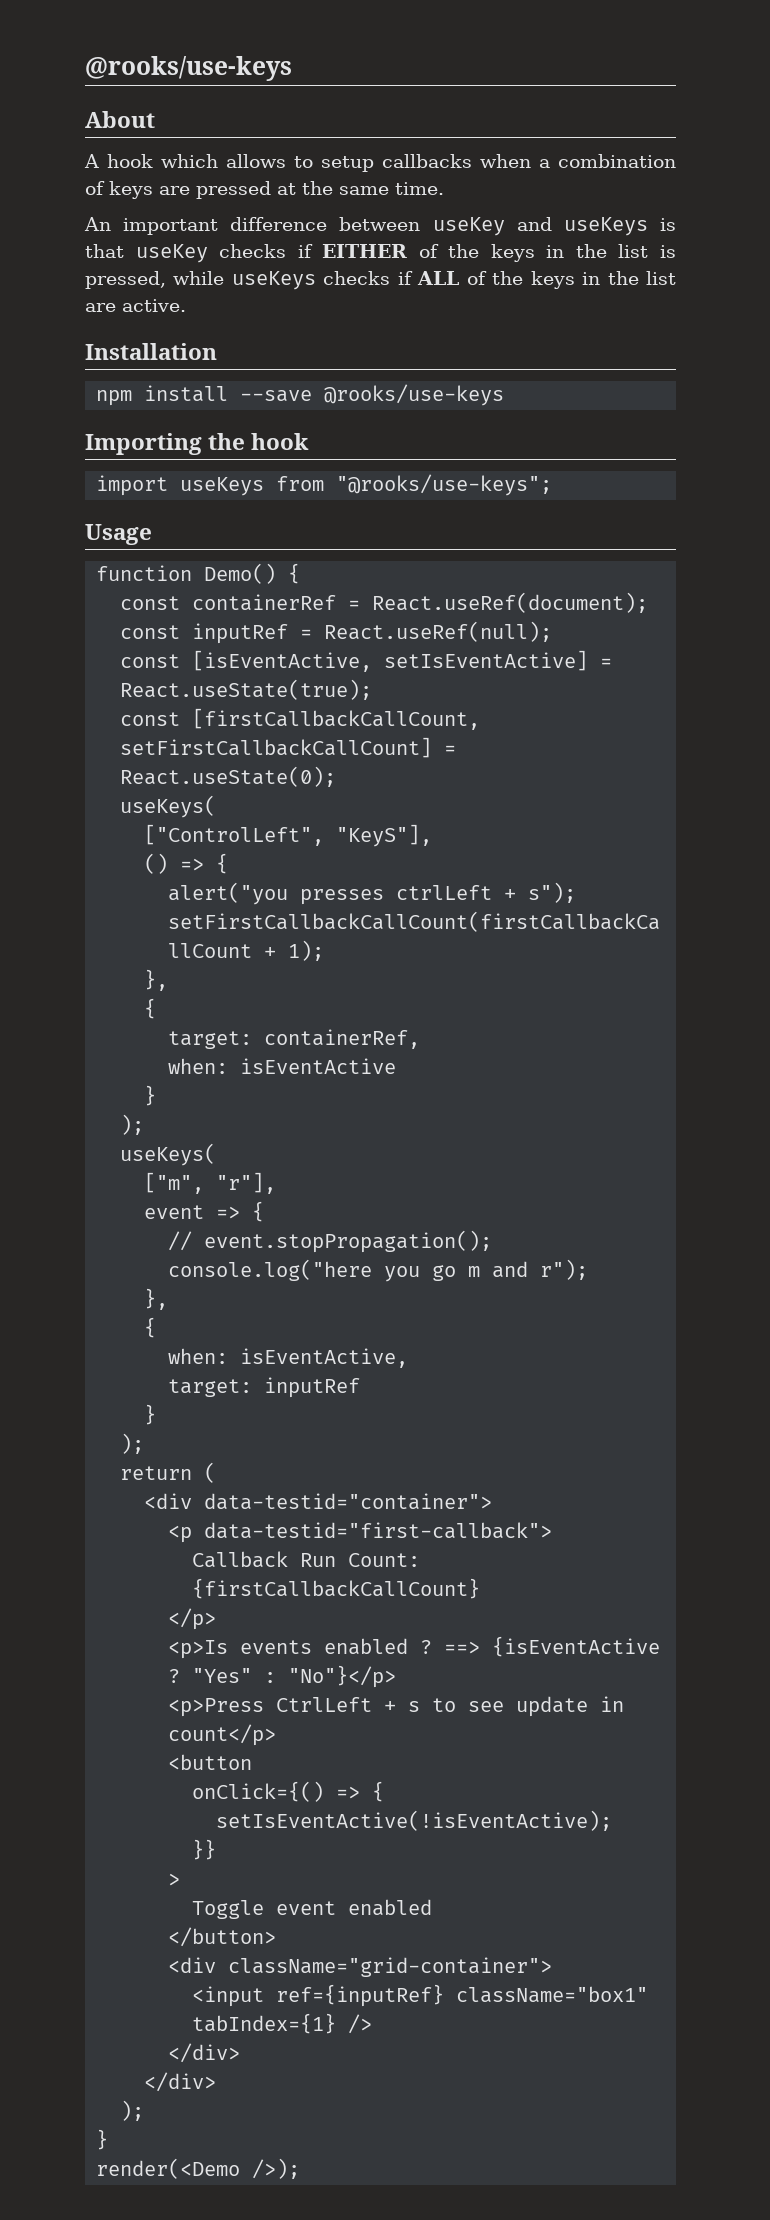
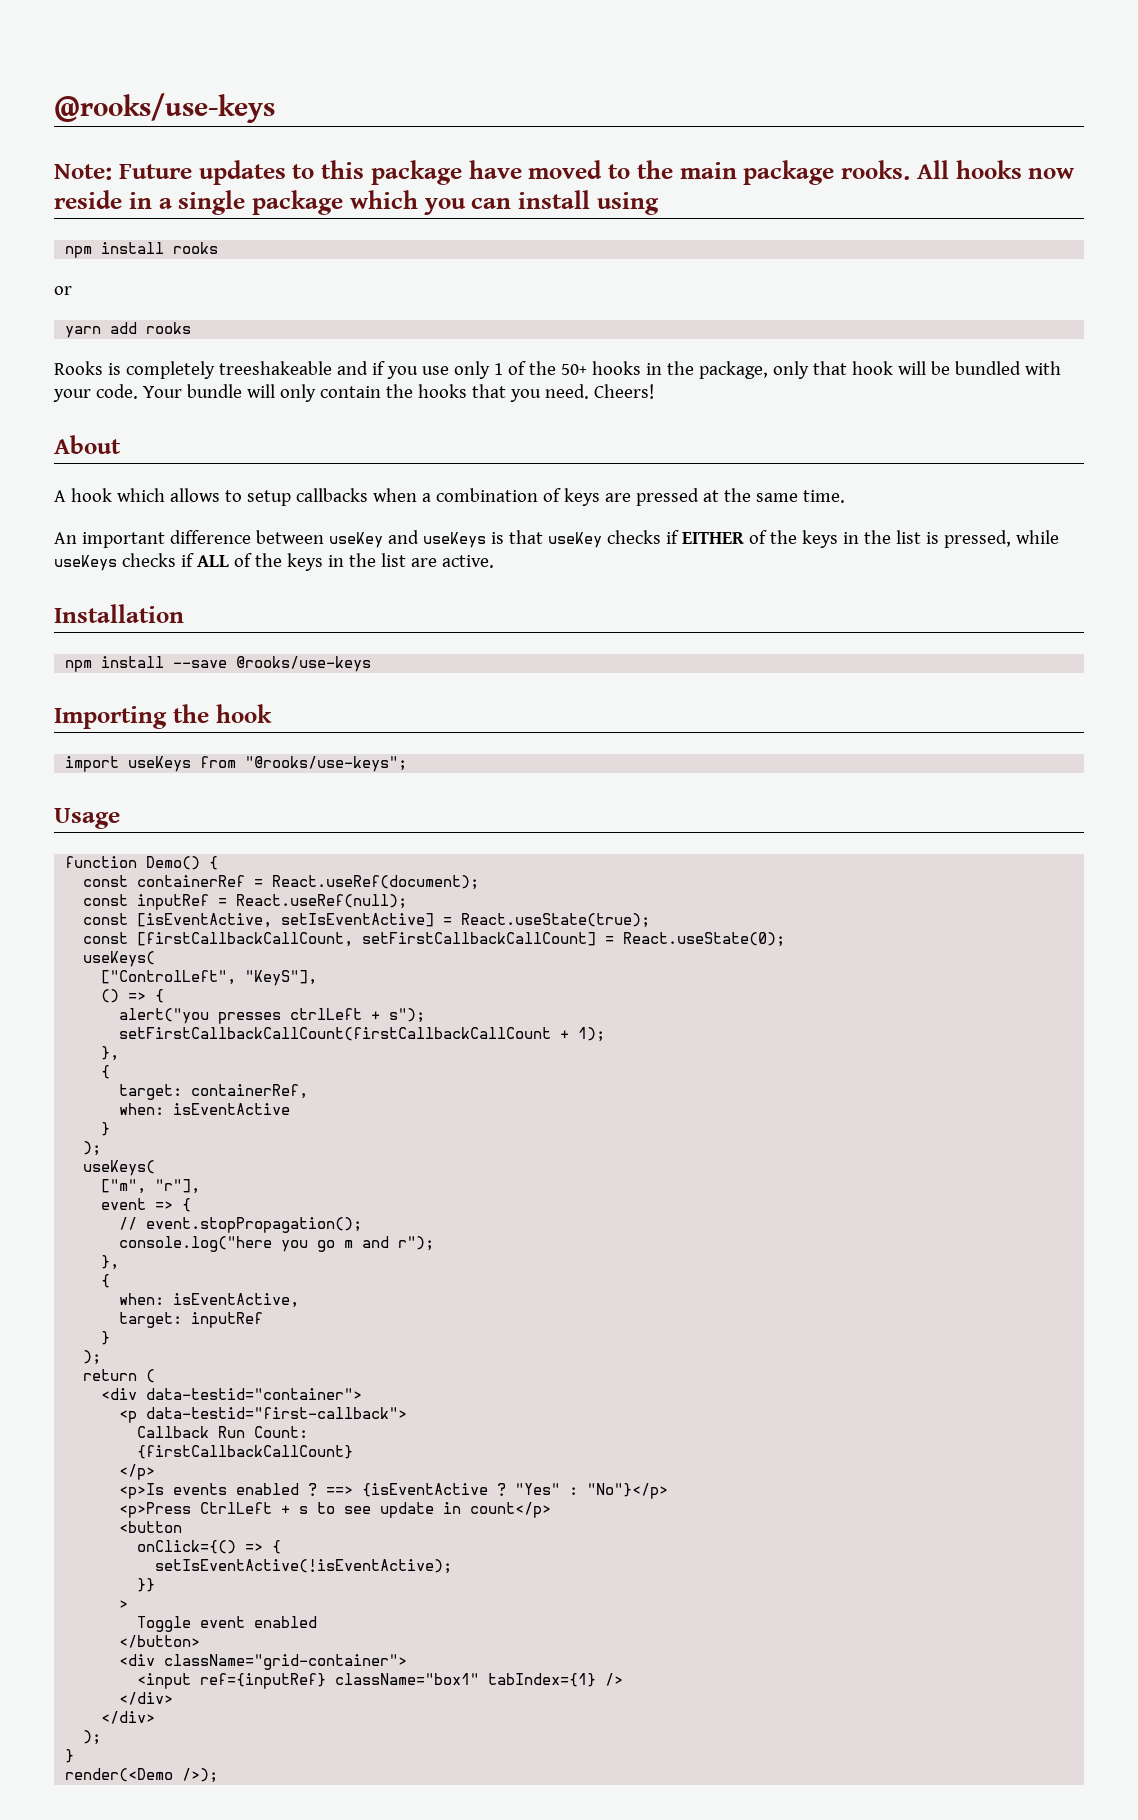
[85,56,292,81] @rooks/use-keys -> [54,93,275,123] [54,160,1075,185] [54,190,659,215] [65,242,219,258] [54,286,72,295] [65,322,192,338] [54,361,1061,379] [53,384,654,402] @rooks/use-keys // Note: Future updates to this package have moved to the main package rooks. All hooks now reside in a single package which you can install using // npm install rooks // or // yarn add rooks // Rooks is completely treeshakeable and if you use only 1 of the 50+ hooks in the package, only that hook will be bundled with your code. Your bundle will only contain the hooks that you need. Cheers!

